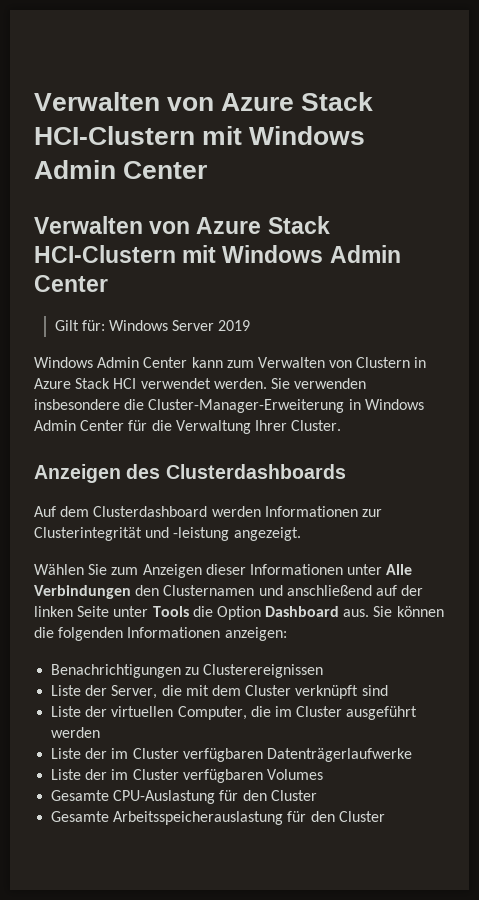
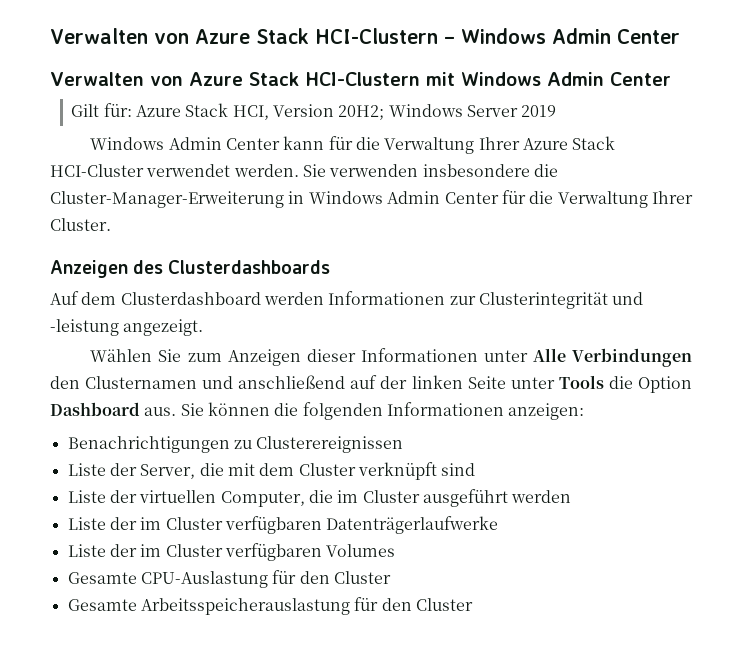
[34,92,374,111] [34,126,243,145] Verwalten von Azure Stack HCI-Clustern mit -> [50,28,455,44] Verwalten von Azure Stack HCI-Clustern –
(105, 325) none -> [136,103,385,120] Azure Stack HCI, Version 20H2;
[226,357,427,368] [34,378,137,389] zum Verwalten von Clustern in Azure Stack HCI -> [328,136,616,154] [50,164,144,177] für die Verwaltung Ihrer Azure Stack HCI-Cluster

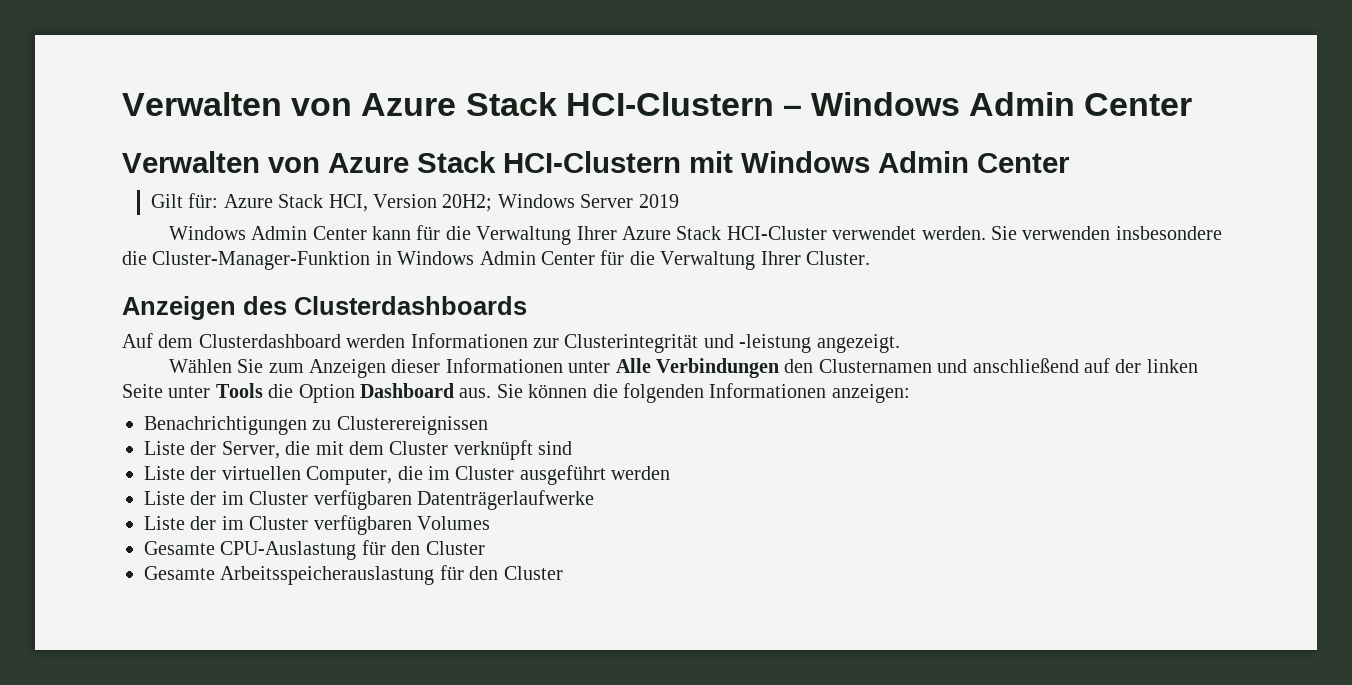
[50,191,284,208] Cluster-Manager-Erweiterung -> [152,251,371,270] Cluster-Manager-Funktion

